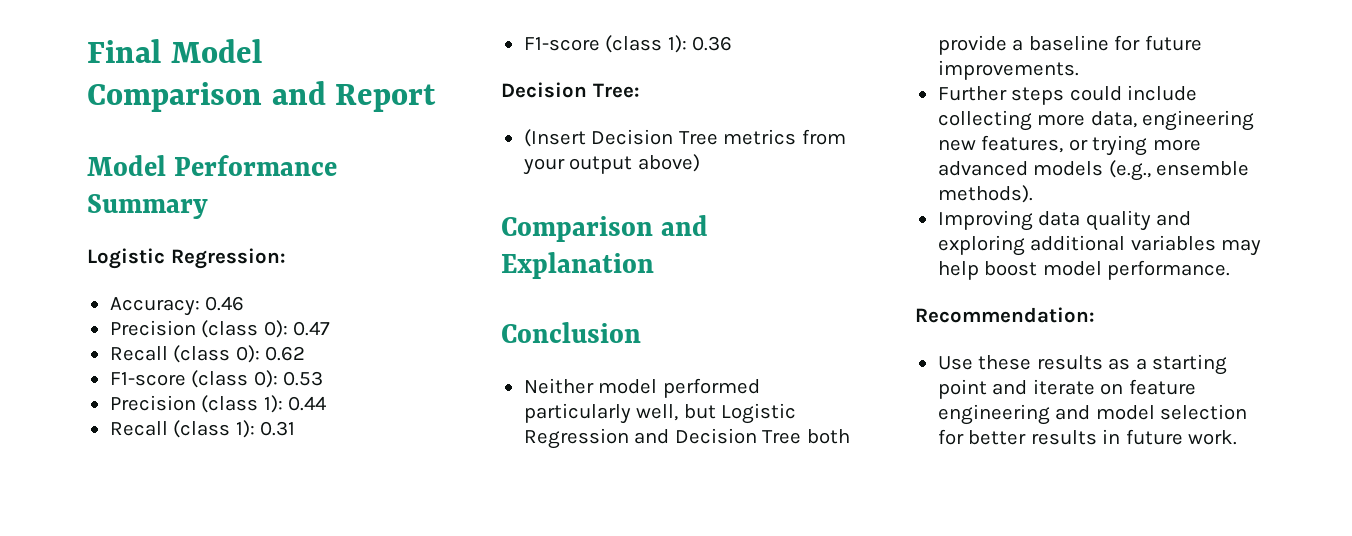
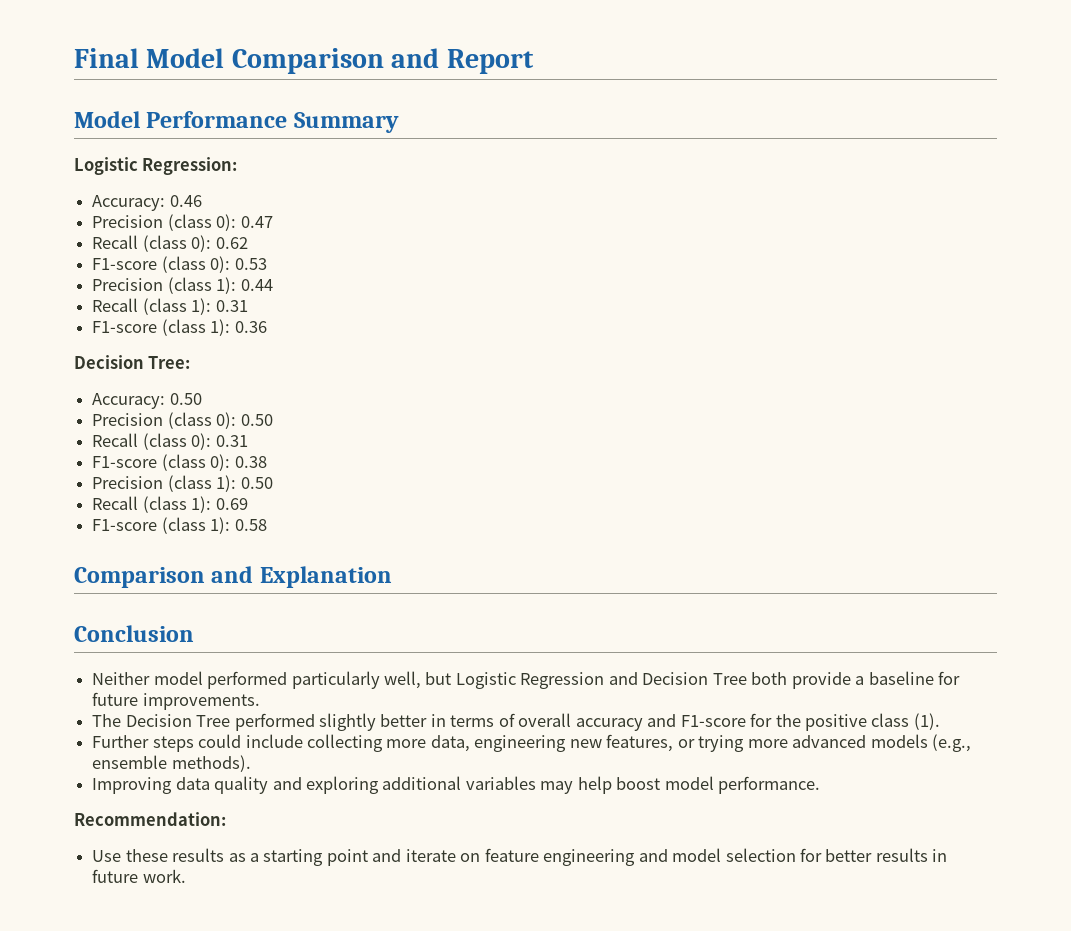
[523,129,846,147] [522,154,700,175] (Insert Decision Tree metrics from your output above) -> [92,393,202,409] [92,412,273,429] [92,433,248,450] [92,454,267,471] [92,475,273,492] [92,496,248,513] [92,517,267,534] Accuracy: 0.50 // Precision (class 0): 0.50 // Recall (class 0): 0.31 // F1-score (class 0): 0.38 // Precision (class 1): 0.50 // Recall (class 1): 0.69 // F1-score (class 1): 0.58
(1079, 70) none -> [92,713,940,731] // The Decision Tree performed slightly better in terms of overall accuracy and F1-score for the positive class (1).

